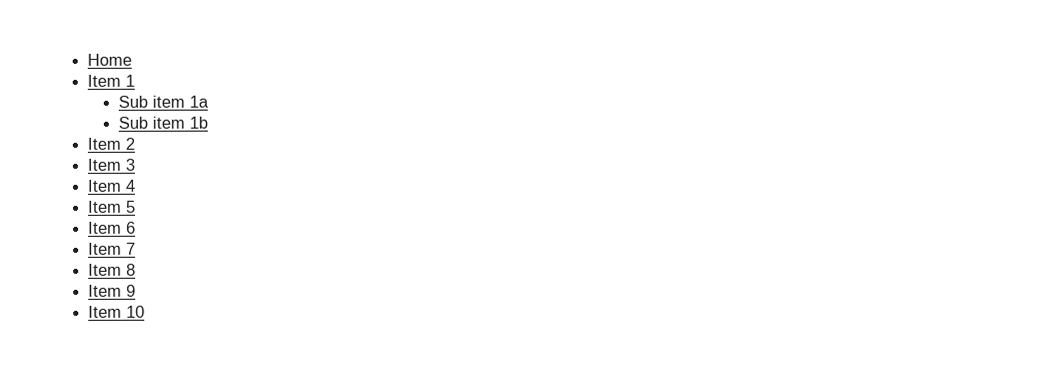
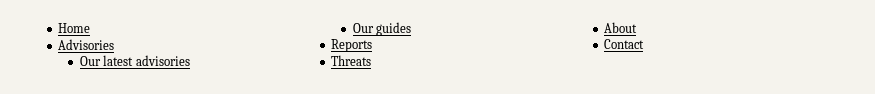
[87,74,136,87] [117,95,209,108] [117,116,208,129] [87,137,136,150] [87,158,136,171] [87,179,136,192] [88,200,137,213] [88,221,137,234] [88,242,137,255] [88,263,137,276] [88,284,137,297] [88,305,146,318] Item 1 // Sub item 1a // Sub item 1b // Item 2 // Item 3 // Item 4 // Item 5 // Item 6 // Item 7 // Item 8 // Item 9 // Item 10 -> [58,39,115,50] [79,55,190,66] [352,22,412,36] [331,39,373,52] [331,55,372,66] [604,22,638,33] [604,39,645,49] Advisories // Our latest advisories // Our guides // Reports // Threats // About // Contact

